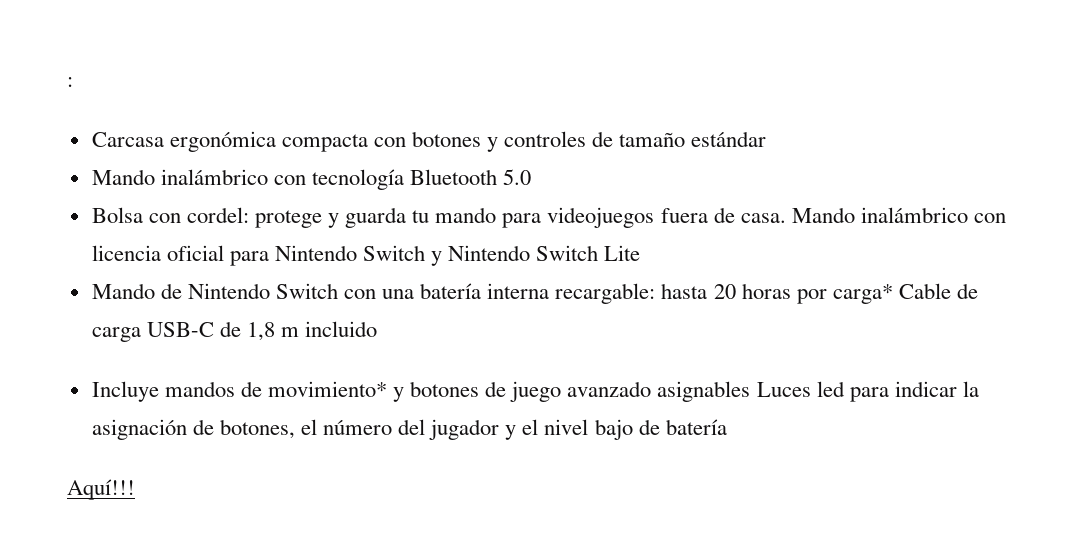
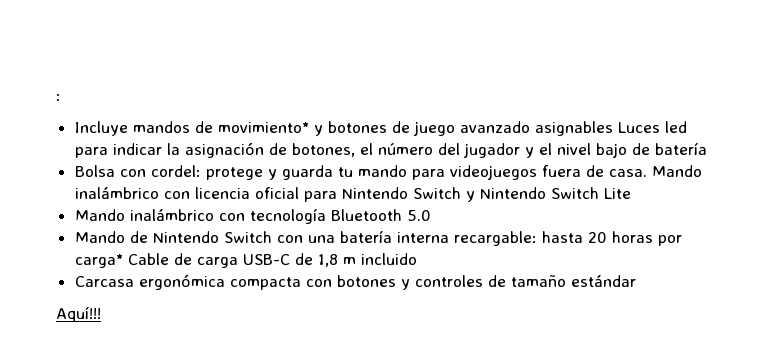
[91,131,767,152] [91,169,532,190] [91,207,1006,228] [91,245,641,266] [91,283,978,304] [91,321,378,342] // Carcasa ergonómica compacta con botones y controles de tamaño estándar // Mando inalámbrico con tecnología Bluetooth 5.0 // Bolsa con cordel: protege y guarda tu mando para videojuegos fuera de casa. Mando inalámbrico con licencia oficial para Nintendo Switch y Nintendo Switch Lite // Mando de Nintendo Switch con una batería interna recargable: hasta 20 horas por carga* Cable de carga USB-C de 1,8 m incluido -> (61, 97) none
(727, 427) none -> [74,165,702,180] [74,187,631,202] [74,208,431,224] [74,230,682,246] [74,253,417,268] [74,274,636,290] // Bolsa con cordel: protege y guarda tu mando para videojuegos fuera de casa. Mando inalámbrico con licencia oficial para Nintendo Switch y Nintendo Switch Lite // Mando inalámbrico con tecnología Bluetooth 5.0 // Mando de Nintendo Switch con una batería interna recargable: hasta 20 horas por carga* Cable de carga USB-C de 1,8 m incluido // Carcasa ergonómica compacta con botones y controles de tamaño estándar

